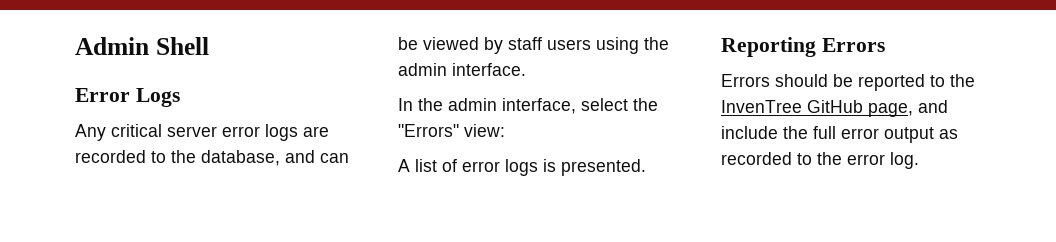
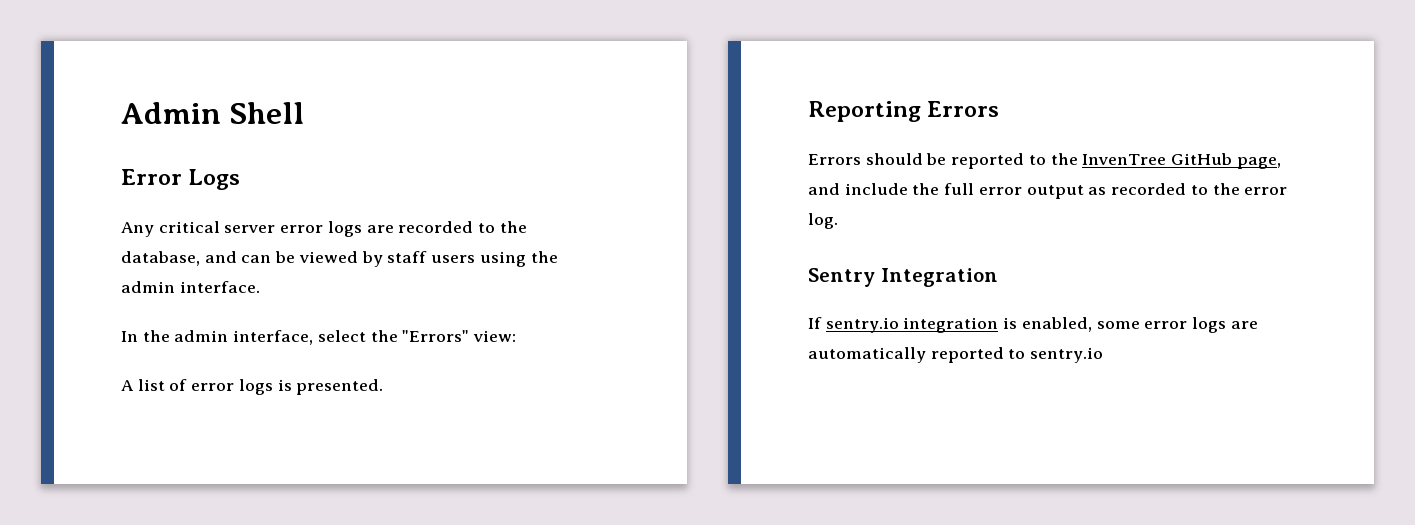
(919, 160) none -> [808,268,998,287] [808,317,1258,333] [808,347,1104,363] // Sentry Integration // If sentry.io integration is enabled, some error logs are automatically reported to sentry.io

